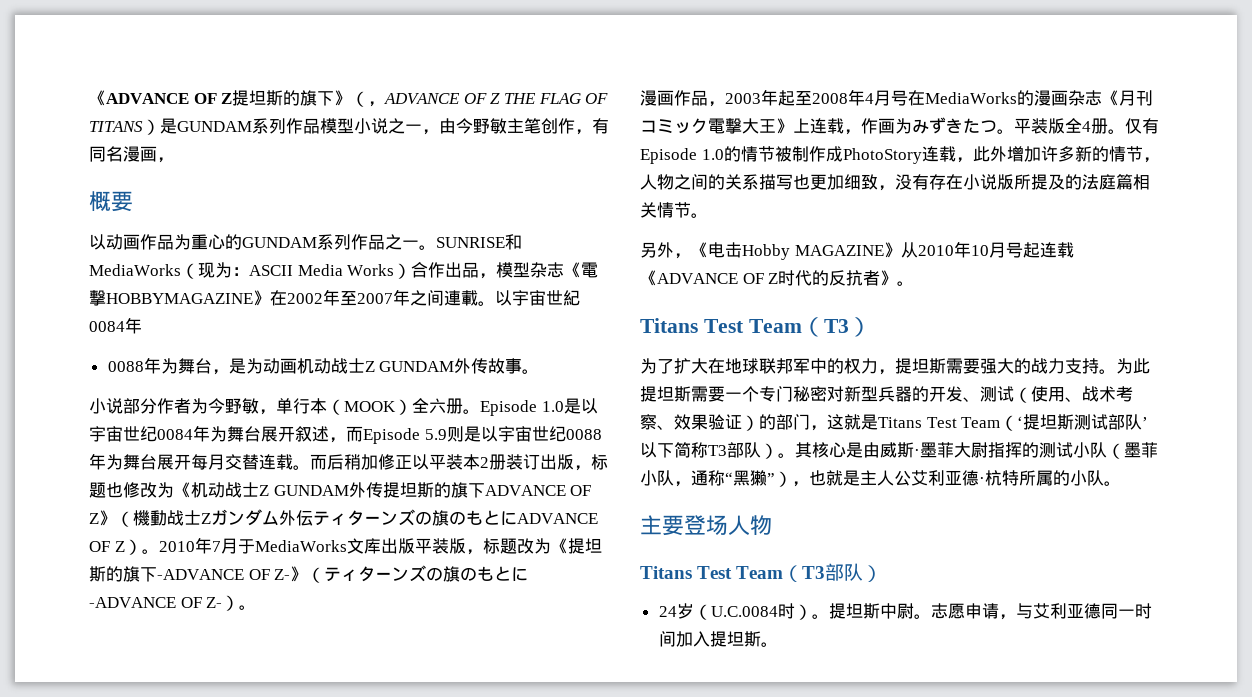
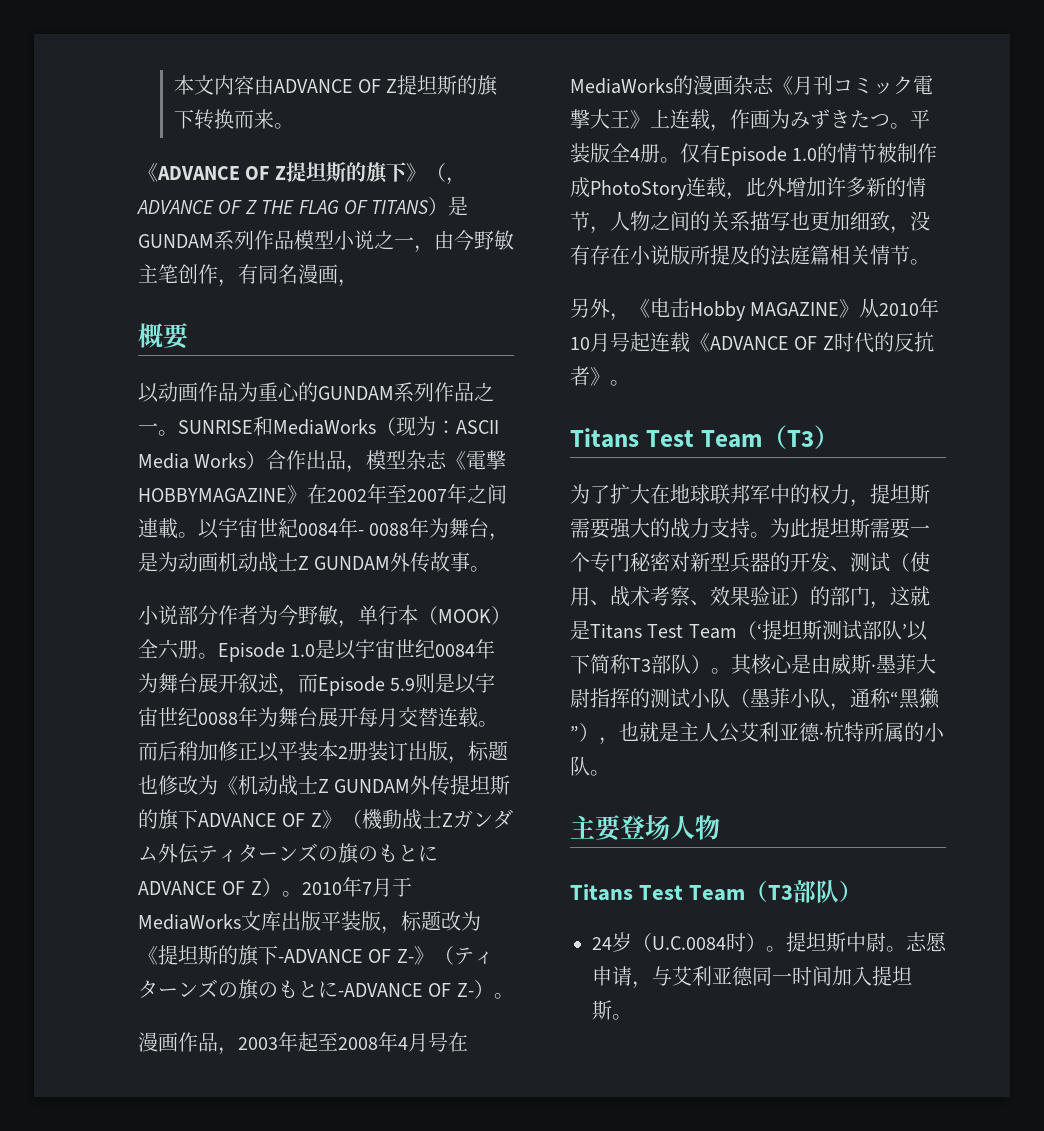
(89, 98) none -> [173,75,498,96] [173,109,294,130] 本文内容由ADVANCE OF Ζ提坦斯的旗下转换而来。 //
(142, 325) // -> [358,530,364,536] -

